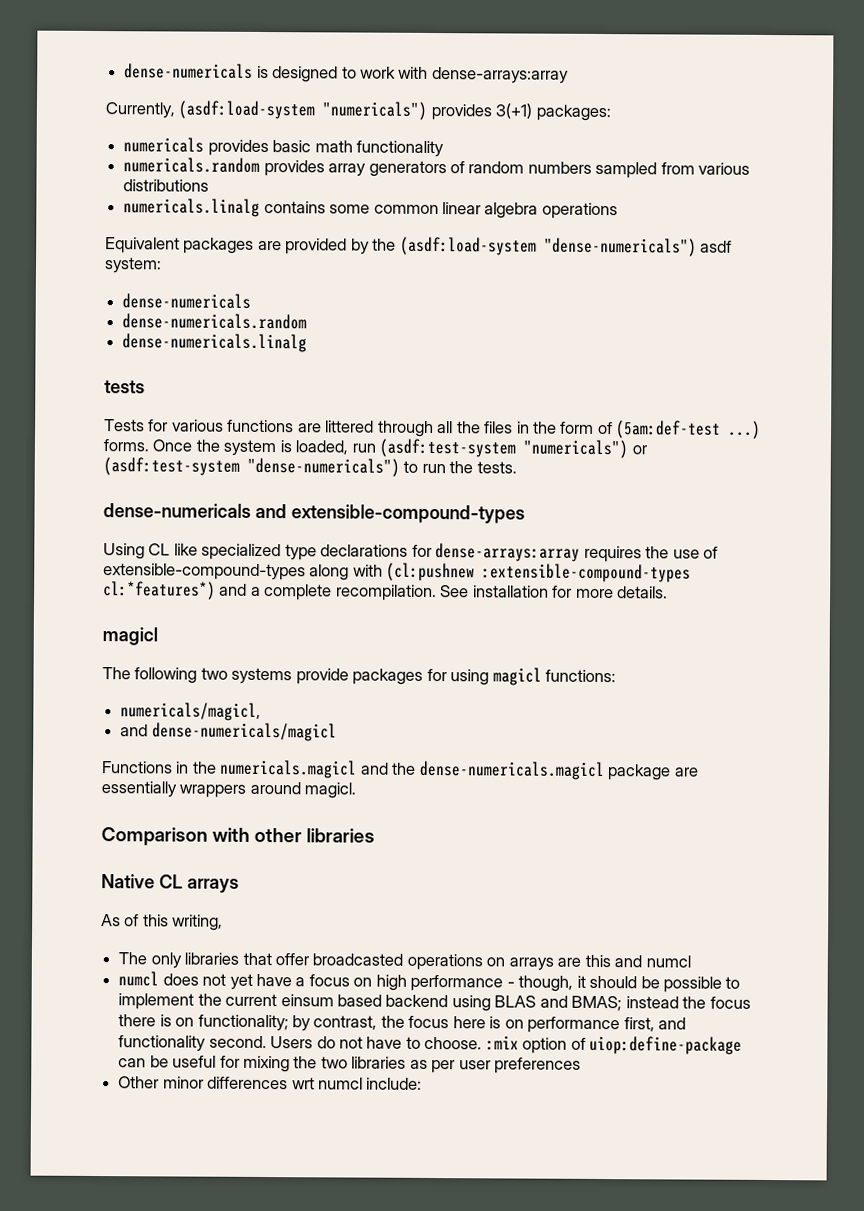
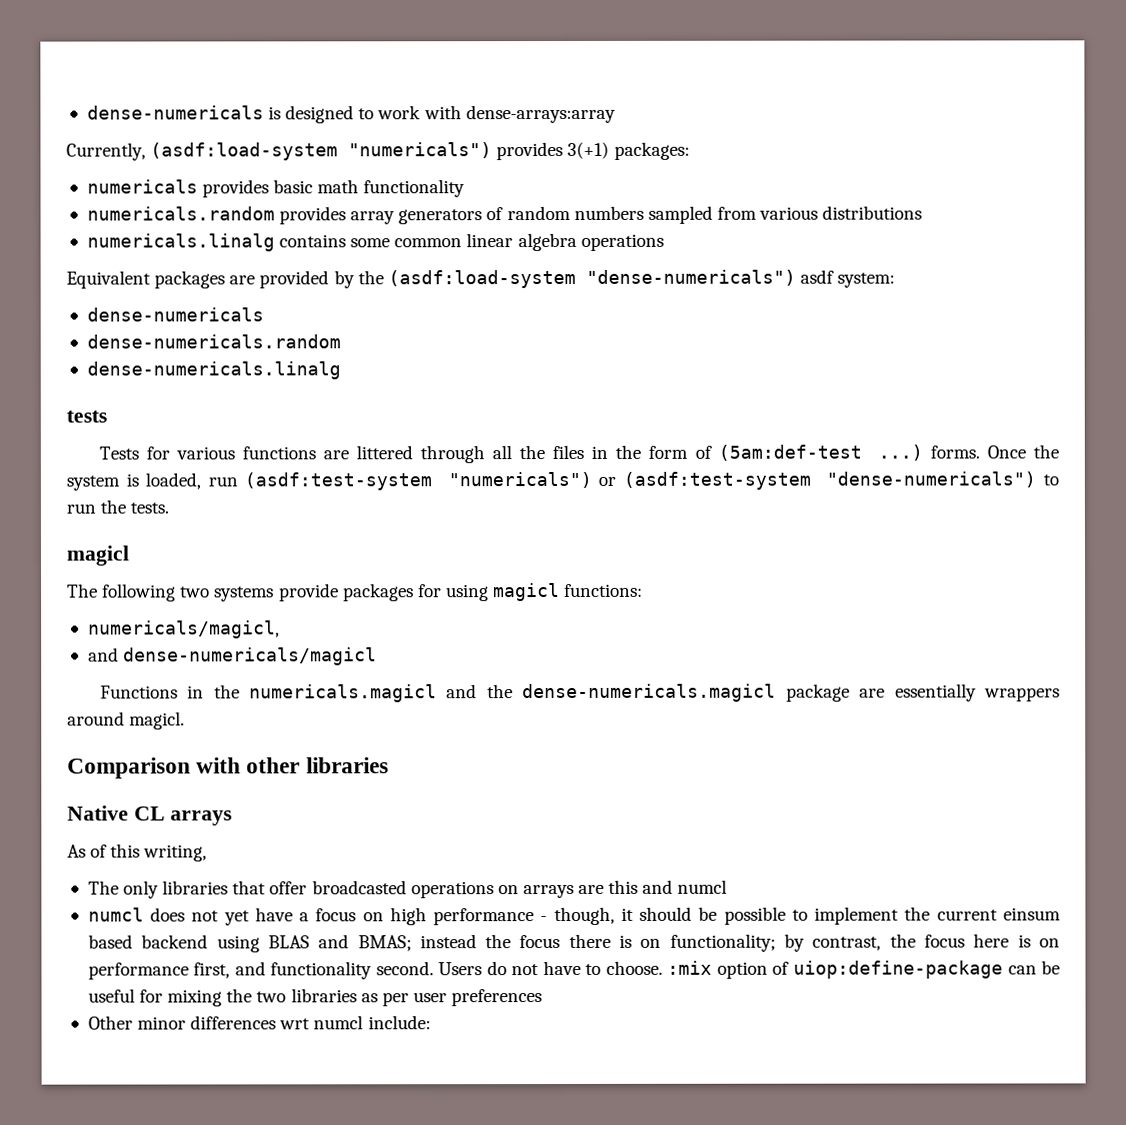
[103,503,525,524] [103,543,719,563] [103,562,692,583] [103,581,669,602] // dense-numericals and extensible-compound-types // Using CL like specialized type declarations for dense-arrays:array requires the use of extensible-compound-types along with (cl:pushnew :extensible-compound-types cl:*features*) and a complete recompilation. See installation for more details. -> (170, 508) none

